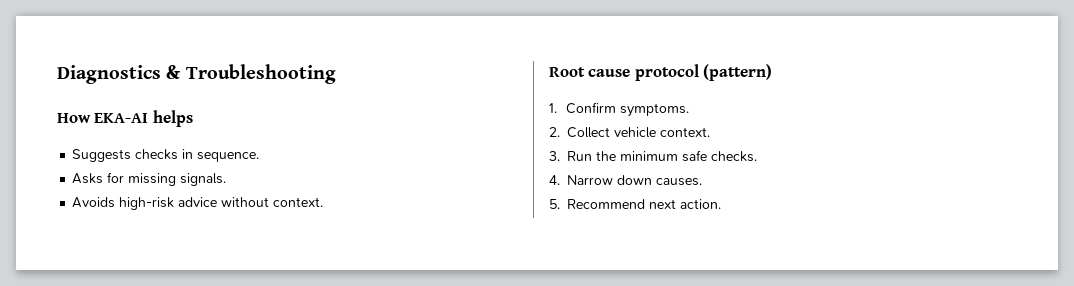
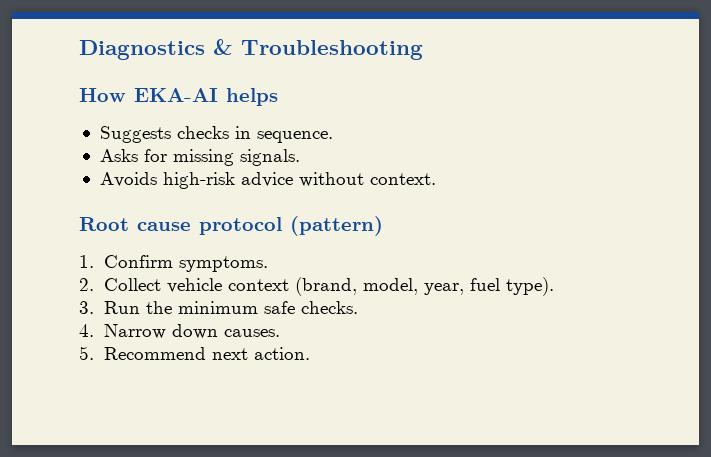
[660,127,710,137] context. -> [227,277,554,296] context (brand, model, year, fuel type).

